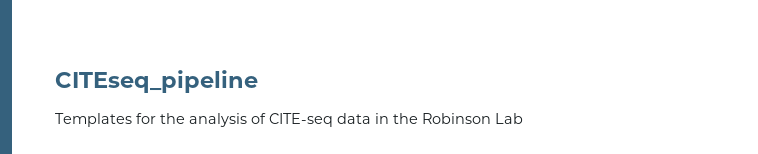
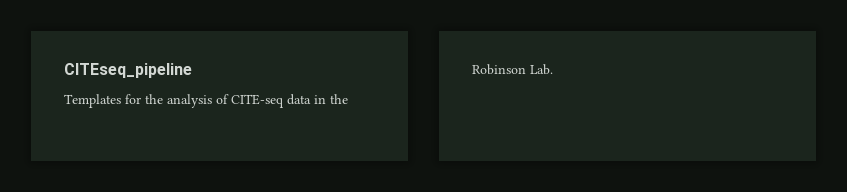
[495,113,523,124] Lab -> [530,64,553,75] Lab.

